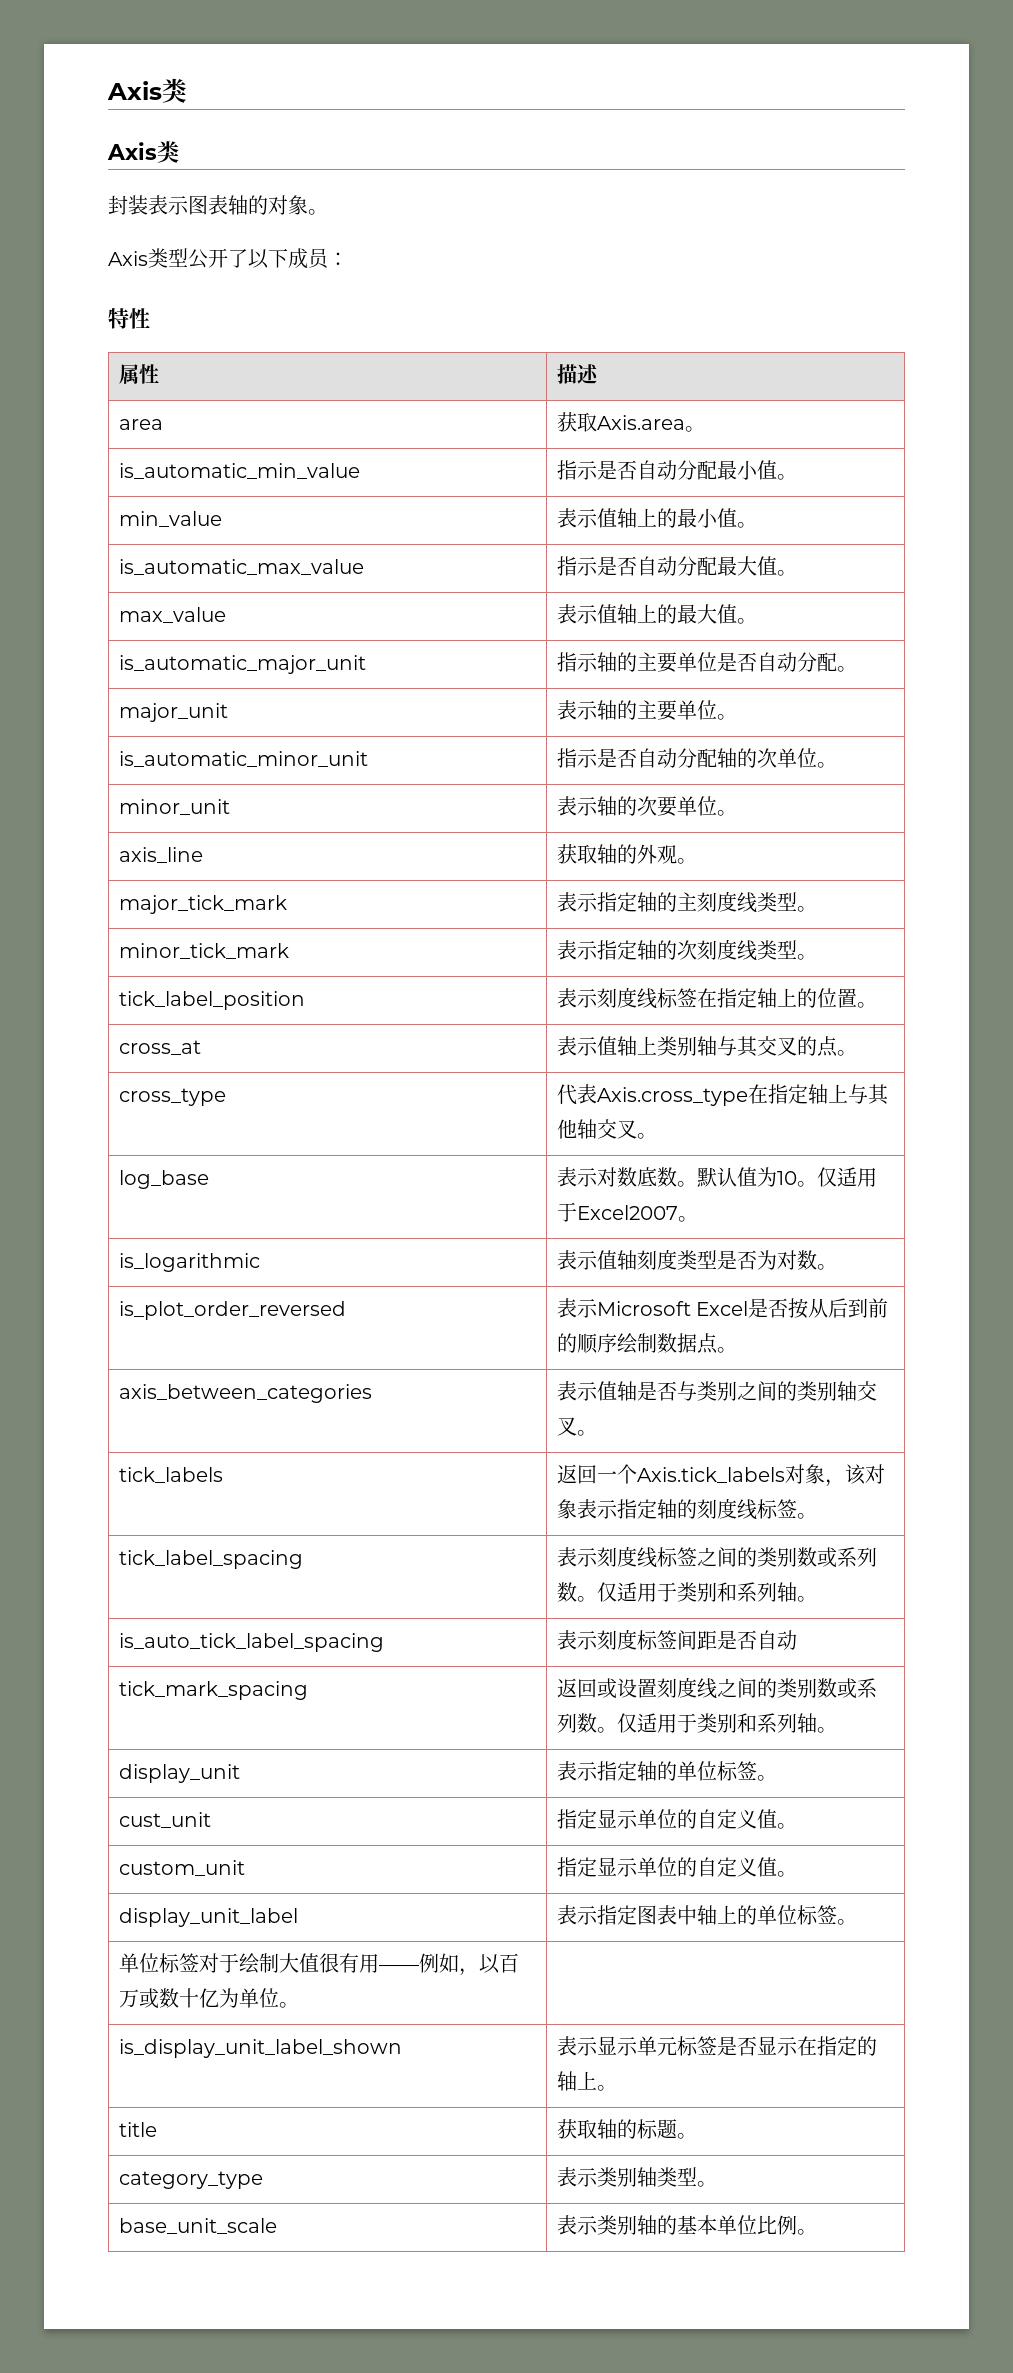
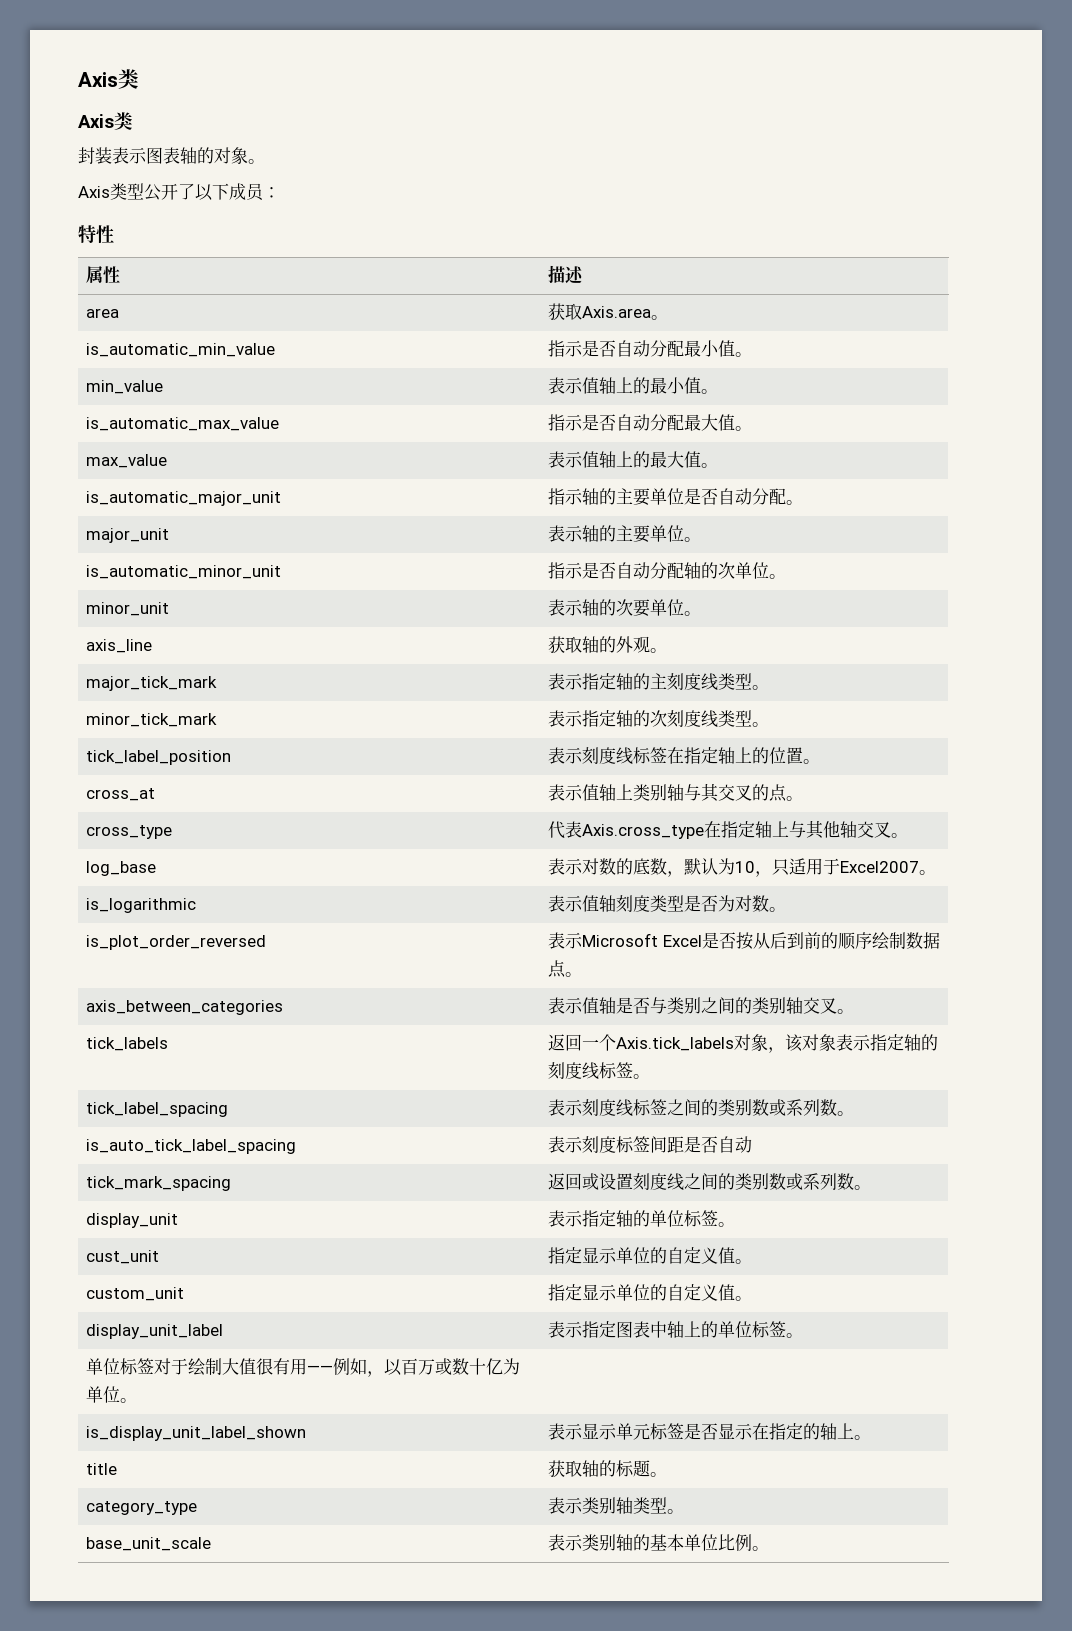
[636,1167,837,1187] 底数。默认值为10。仅 -> [616,858,790,877] 的底数，默认为10，只
[596,1582,817,1602] 仅适用于类别和系列轴。 -> (855, 1113) none
[616,1713,837,1733] 仅适用于类别和系列轴。 -> (872, 1187) none

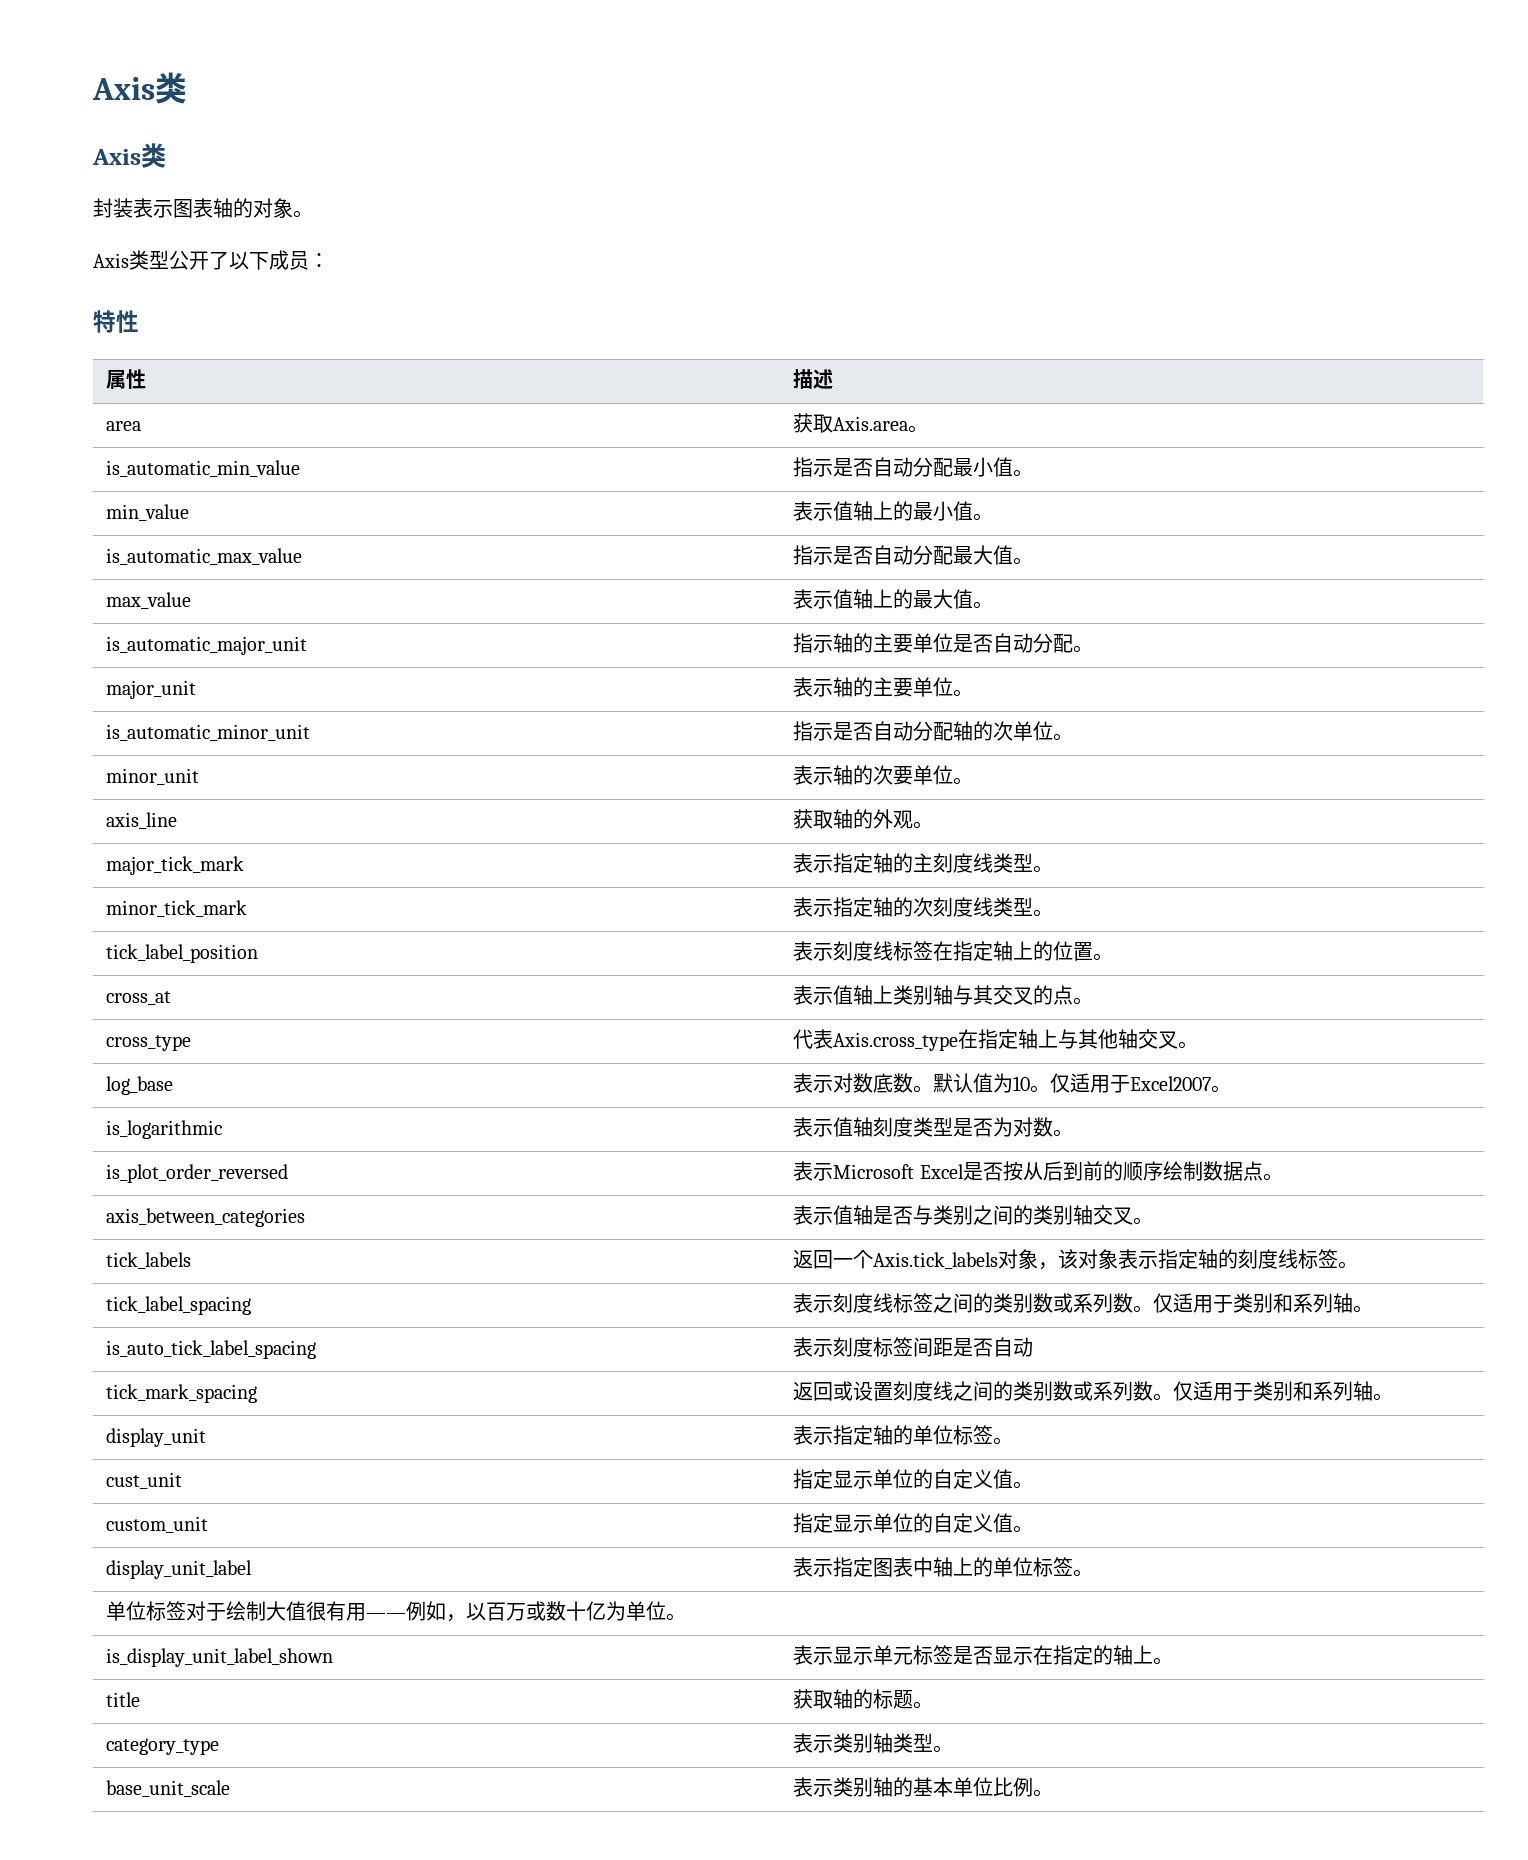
[616,858,790,877] 的底数，默认为10，只 -> [873,1073,1071,1093] 底数。默认值为10。仅
(855, 1113) none -> [1153,1293,1374,1313] 仅适用于类别和系列轴。
(872, 1187) none -> [1173,1381,1394,1401] 仅适用于类别和系列轴。

